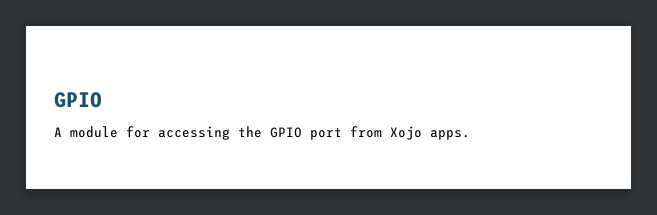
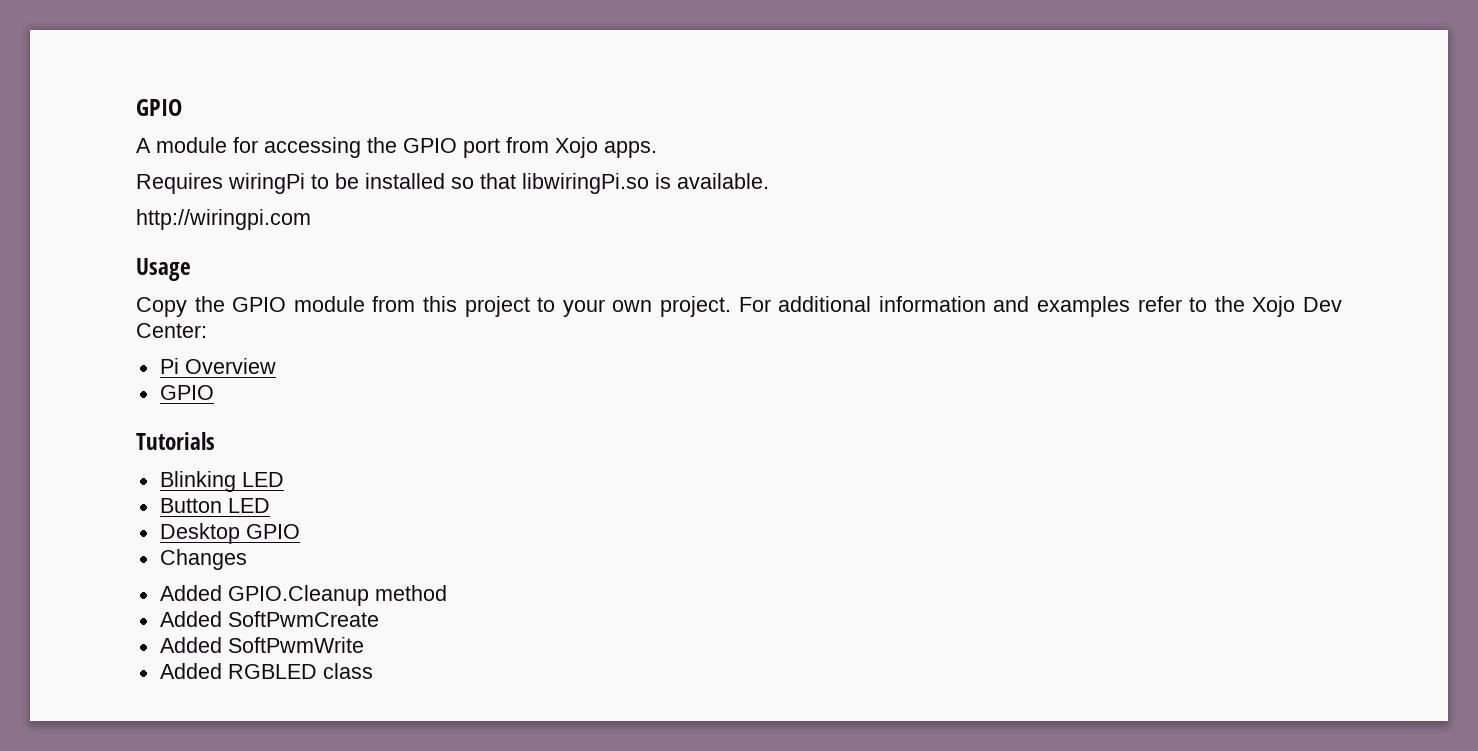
(470, 135) none -> [136,173,769,194] [136,209,311,230] [136,258,191,281] [136,296,1342,317] [136,323,207,338] [159,358,276,374] [159,385,214,400] [136,432,215,450] [159,471,284,492] [159,498,270,513] [159,523,300,544] [159,549,247,570] [159,585,447,606] [159,611,379,627] [159,637,364,653] [159,663,373,679] // Requires wiringPi to be installed so that libwiringPi.so is available. // http://wiringpi.com // Usage // Copy the GPIO module from this project to your own project. For additional information and examples refer to the Xojo Dev Center: // Pi Overview // GPIO // Tutorials // Blinking LED // Button LED // Desktop GPIO // Changes // Added GPIO.Cleanup method // Added SoftPwmCreate // Added SoftPwmWrite // Added RGBLED class

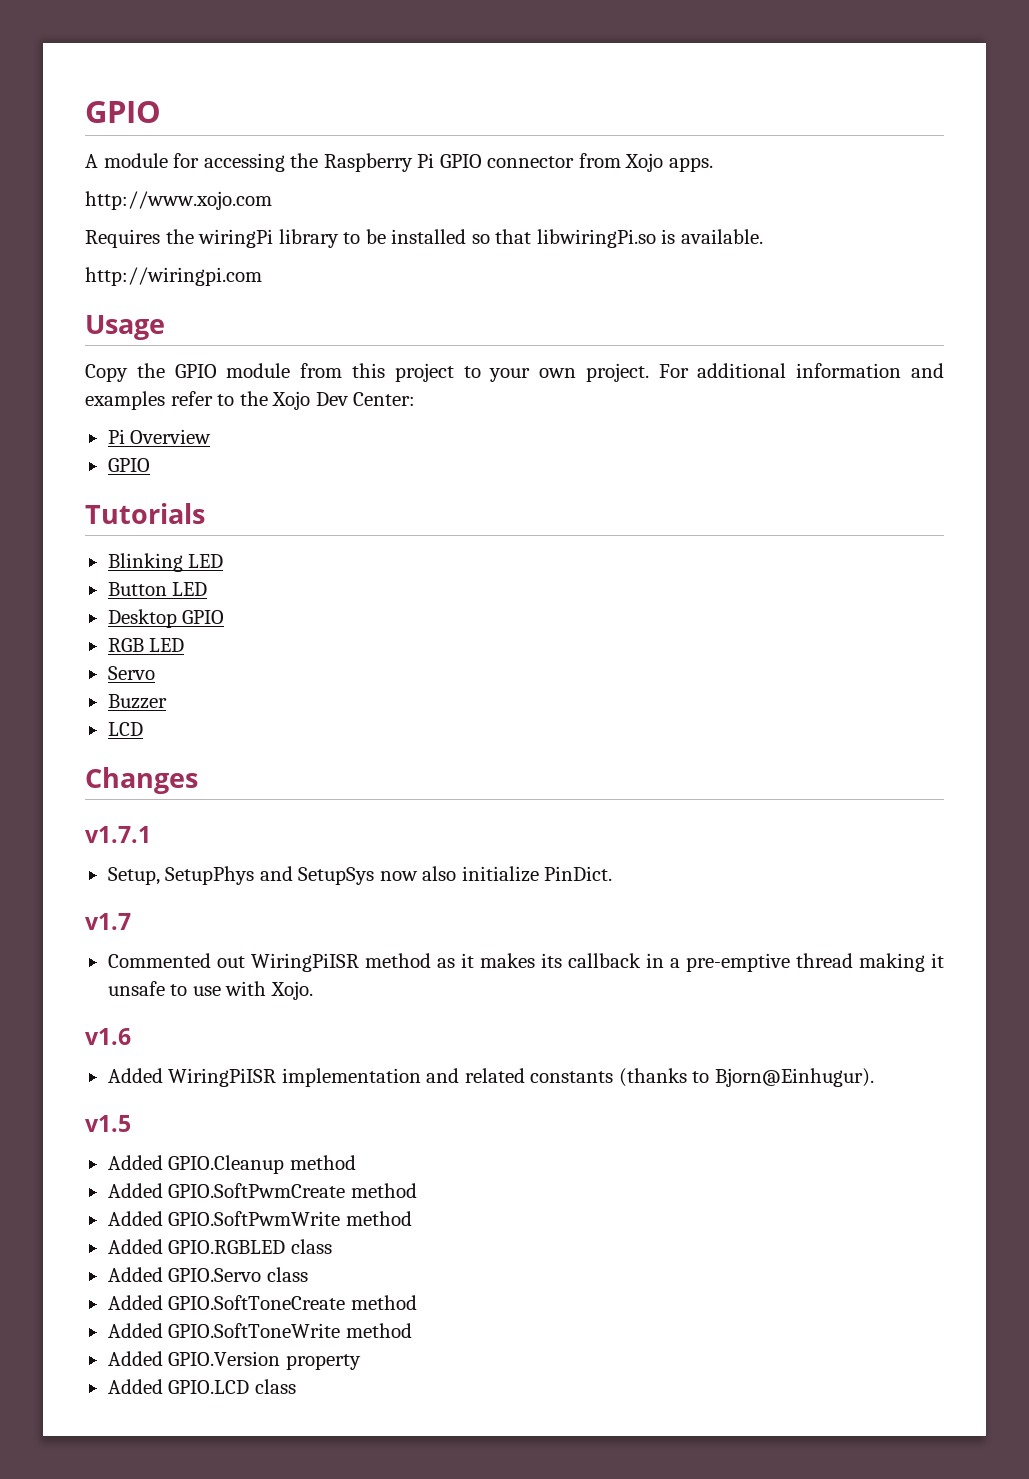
[403,138,500,158] GPIO port -> [323,153,575,172] Raspberry Pi GPIO connector
(657, 149) none -> [85,191,272,210] // http://www.xojo.com
[228,173,305,194] wiringPi -> [165,229,339,248] the wiringPi library
[159,549,247,570] Changes -> [107,638,185,652] [107,666,155,680] [107,694,167,709] [107,722,143,736] [85,767,198,794] [85,826,151,843] [107,866,613,885] [85,913,131,930] [107,953,944,972] [107,981,313,1000] [85,1028,131,1045] [107,1068,874,1087] [85,1115,131,1132] RGB LED // Servo // Buzzer // LCD // Changes // v1.7.1 // Setup, SetupPhys and SetupSys now also initialize PinDict. // v1.7 // Commented out WiringPiISR method as it makes its callback in a pre-emptive thread making it unsafe to use with Xojo. // v1.6 // Added WiringPiISR implementation and related constants (thanks to Bjorn@Einhugur). // v1.5
[227,611,379,627] [159,637,364,653] [159,663,373,679] SoftPwmCreate // Added SoftPwmWrite // Added RGBLED class -> [168,1183,417,1198] [107,1211,412,1226] [107,1239,332,1254] [107,1267,308,1282] [107,1295,417,1310] [107,1323,412,1338] [107,1351,361,1370] [107,1379,296,1394] GPIO.SoftPwmCreate method // Added GPIO.SoftPwmWrite method // Added GPIO.RGBLED class // Added GPIO.Servo class // Added GPIO.SoftToneCreate method // Added GPIO.SoftToneWrite method // Added GPIO.Version property // Added GPIO.LCD class

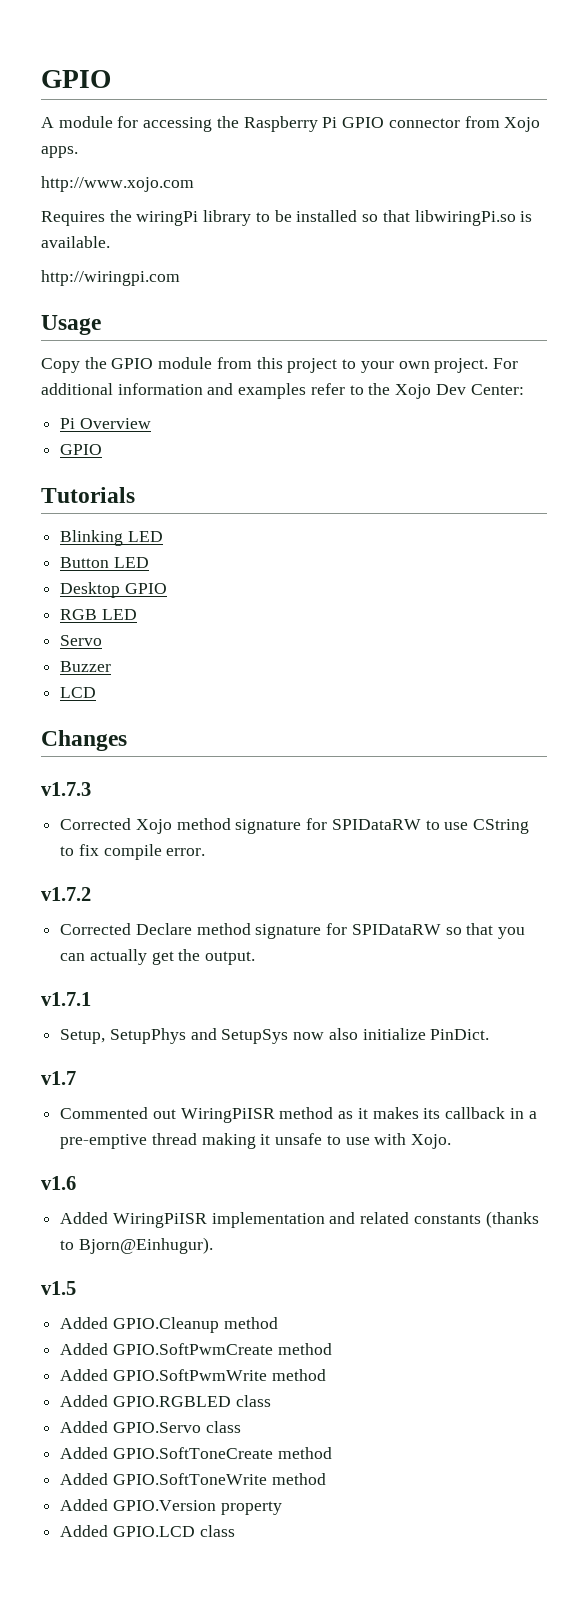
(198, 780) none -> [41,782,91,796] [60,818,530,834] [60,844,206,860] [41,887,91,901] [60,923,526,939] [60,949,256,965] // v1.7.3 // Corrected Xojo method signature for SPIDataRW to use CString to fix compile error. // v1.7.2 // Corrected Declare method signature for SPIDataRW so that you can actually get the output.

